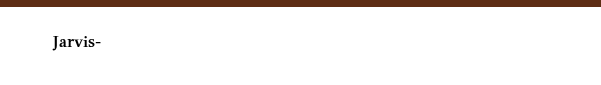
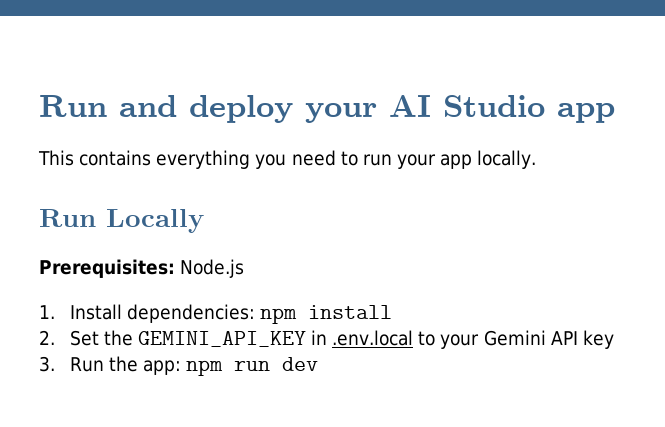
[52,36,101,51] Jarvis- -> [39,95,615,123] [38,150,537,169] [39,209,204,233] [39,259,245,278] [39,304,392,324] [39,330,614,349] [39,356,319,376] Run and deploy your AI Studio app // This contains everything you need to run your app locally. // Run Locally // Prerequisites: Node.js // 1. Install dependencies: npm install // 2. Set the GEMINI_API_KEY in .env.local to your Gemini API key // 3. Run the app: npm run dev

